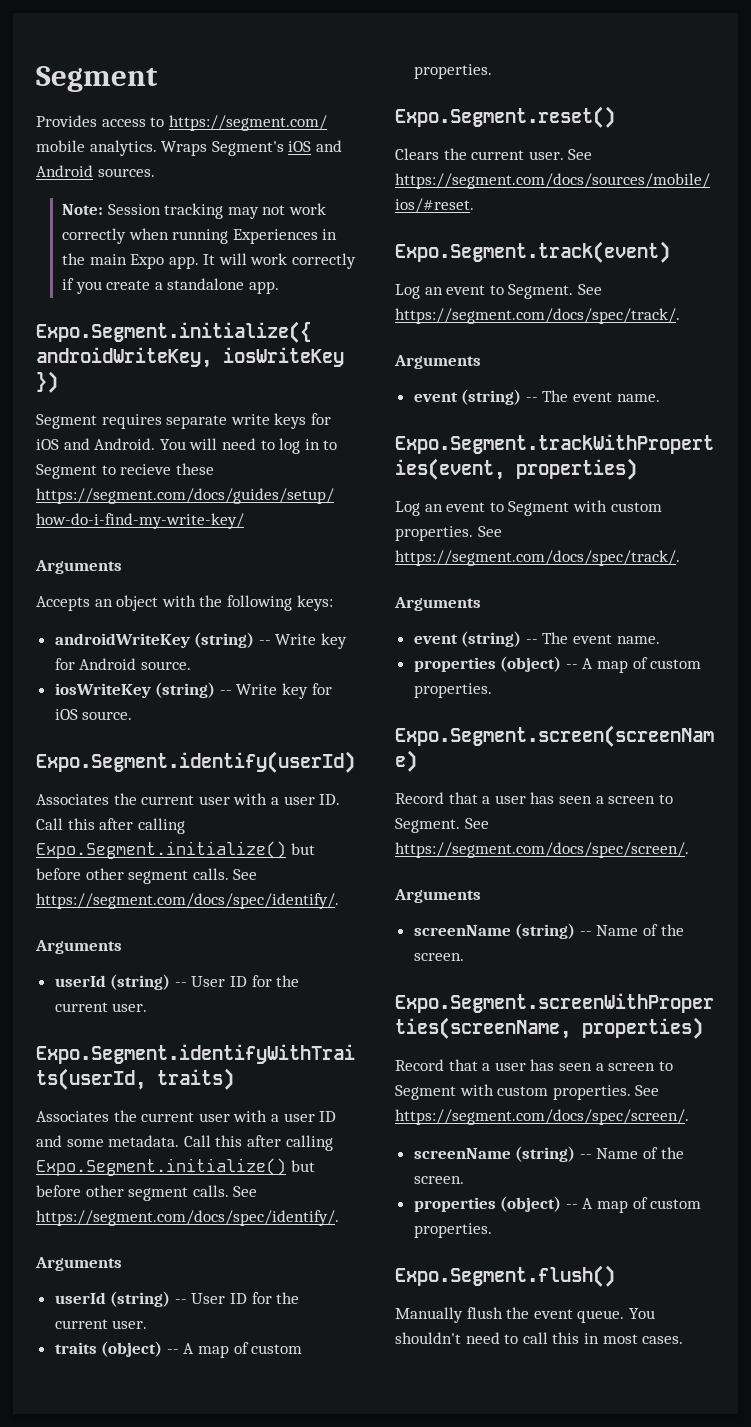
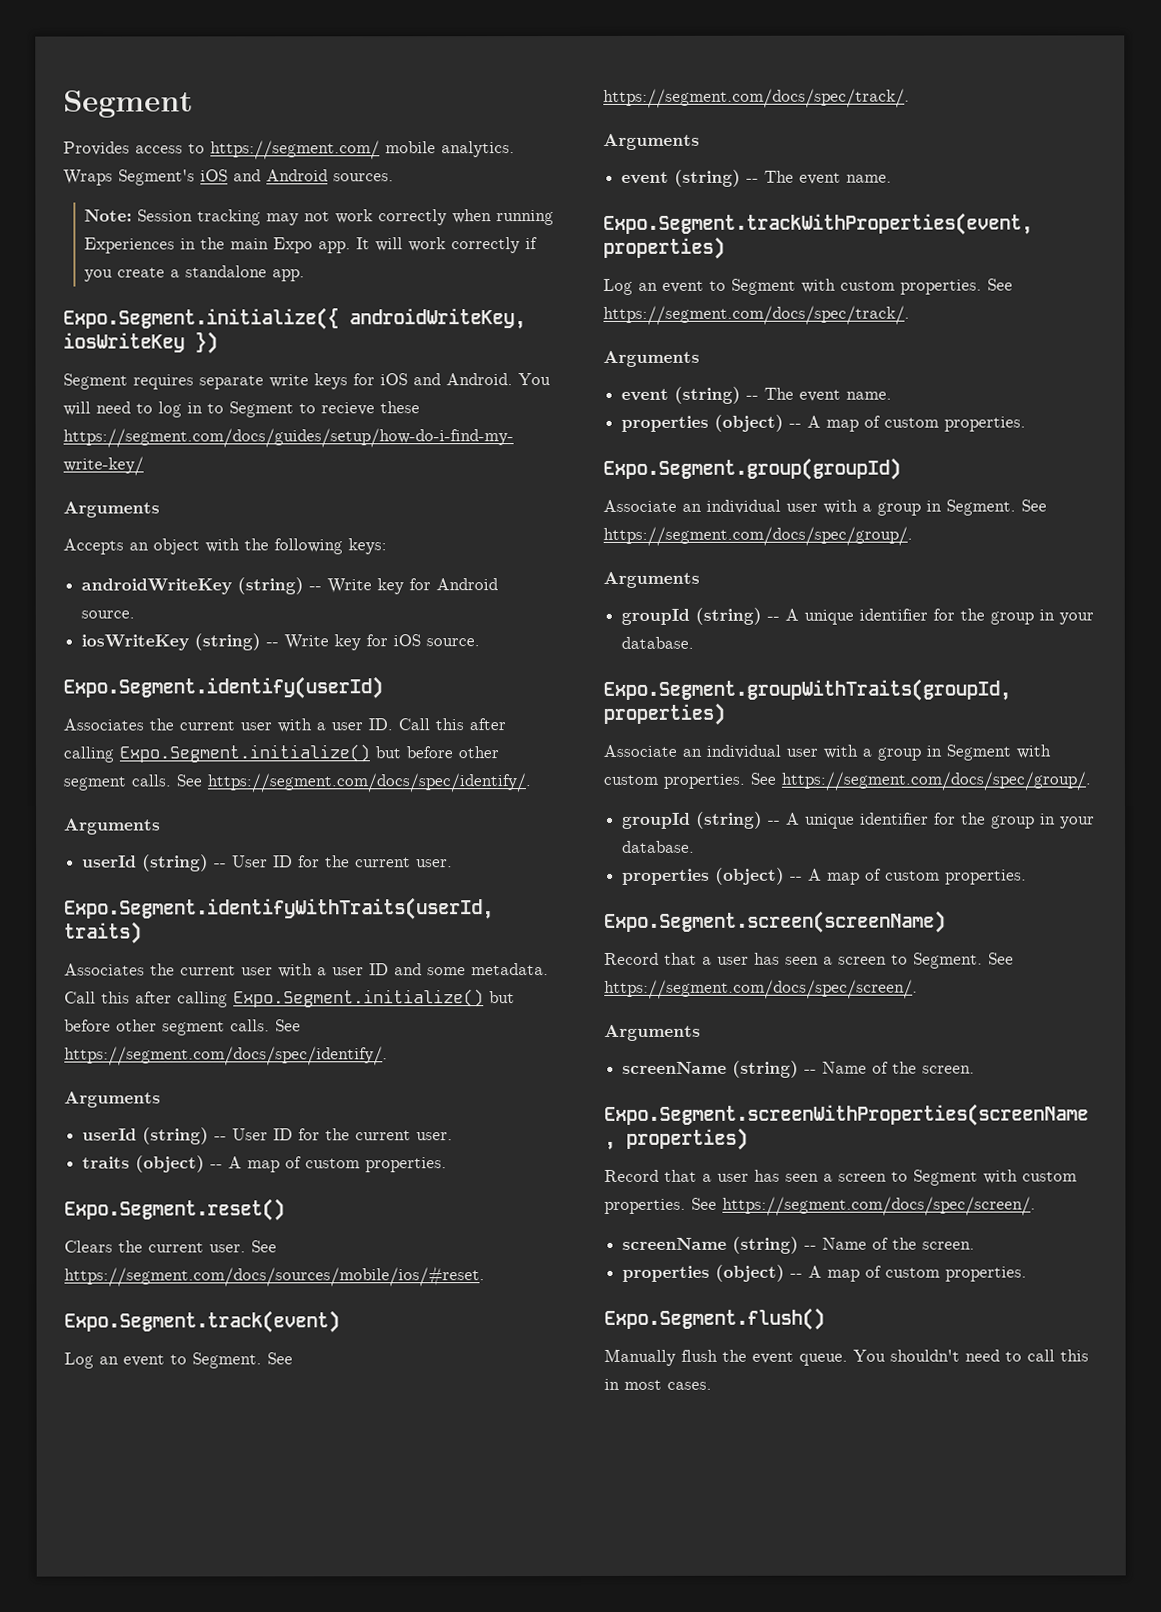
(492, 690) none -> [603,457,901,480] [603,499,1047,516] [603,526,913,546] [603,571,700,588] [621,607,1095,625] [621,636,695,649] [603,678,1011,701] [603,702,725,725] [603,744,1051,761] [603,771,1091,791] [622,811,1096,829] [622,840,696,853] [622,867,1028,885] // Expo.Segment.group(groupId) // Associate an individual user with a group in Segment. See https://segment.com/docs/spec/group/. // Arguments // groupId (string) -- A unique identifier for the group in your database. // Expo.Segment.groupWithTraits(groupId, properties) // Associate an individual user with a group in Segment with custom properties. See https://segment.com/docs/spec/group/. // groupId (string) -- A unique identifier for the group in your database. // properties (object) -- A map of custom properties.

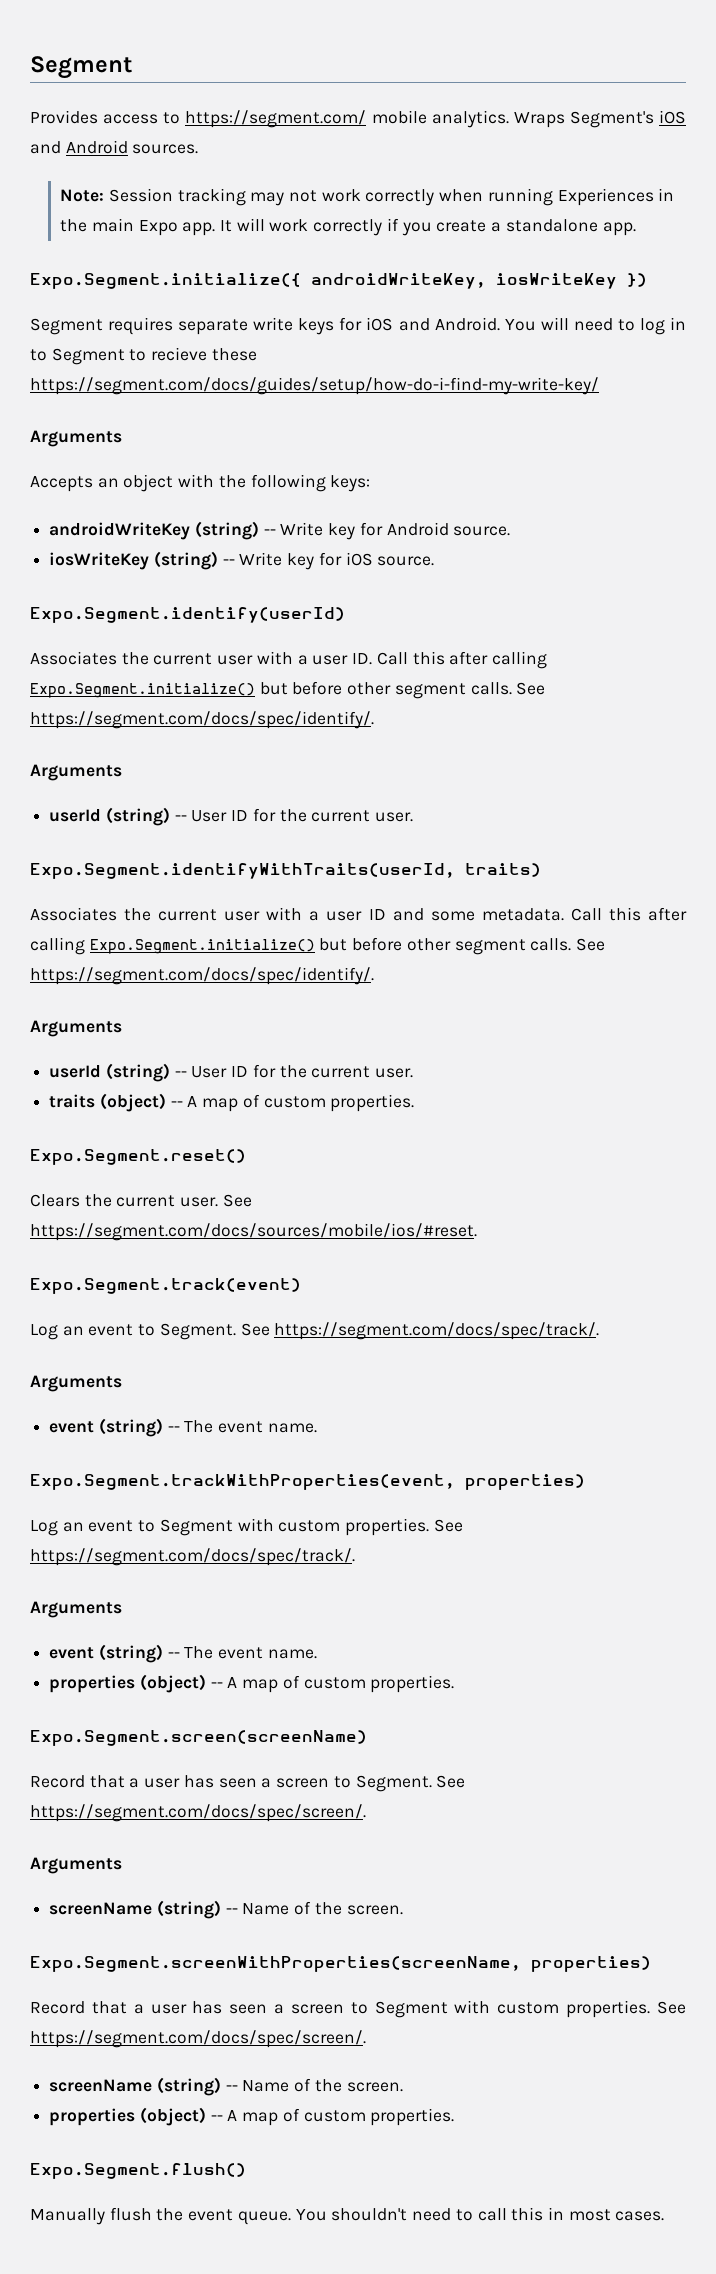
[603,457,901,480] [603,499,1047,516] [603,526,913,546] [603,571,700,588] [621,607,1095,625] [621,636,695,649] [603,678,1011,701] [603,702,725,725] [603,744,1051,761] [603,771,1091,791] [622,811,1096,829] [622,840,696,853] [622,867,1028,885] // Expo.Segment.group(groupId) // Associate an individual user with a group in Segment. See https://segment.com/docs/spec/group/. // Arguments // groupId (string) -- A unique identifier for the group in your database. // Expo.Segment.groupWithTraits(groupId, properties) // Associate an individual user with a group in Segment with custom properties. See https://segment.com/docs/spec/group/. // groupId (string) -- A unique identifier for the group in your database. // properties (object) -- A map of custom properties. -> (455, 1684) none

